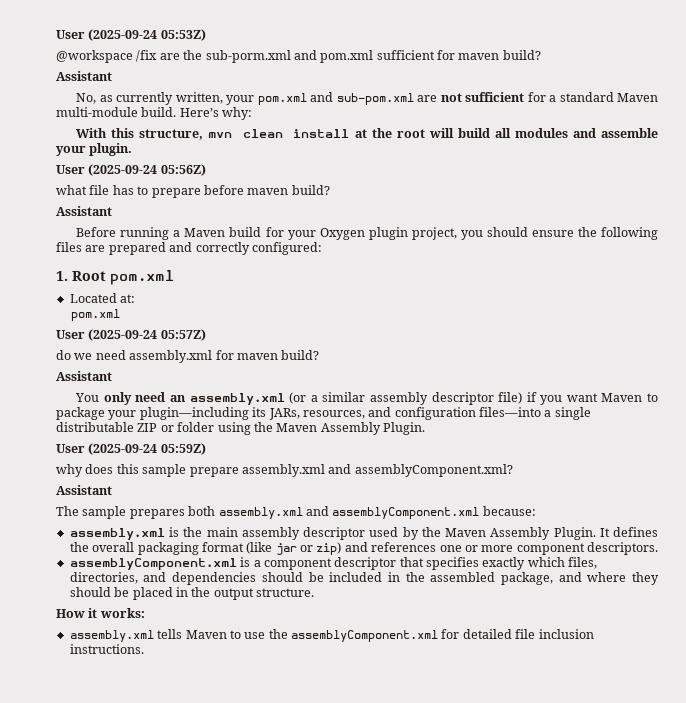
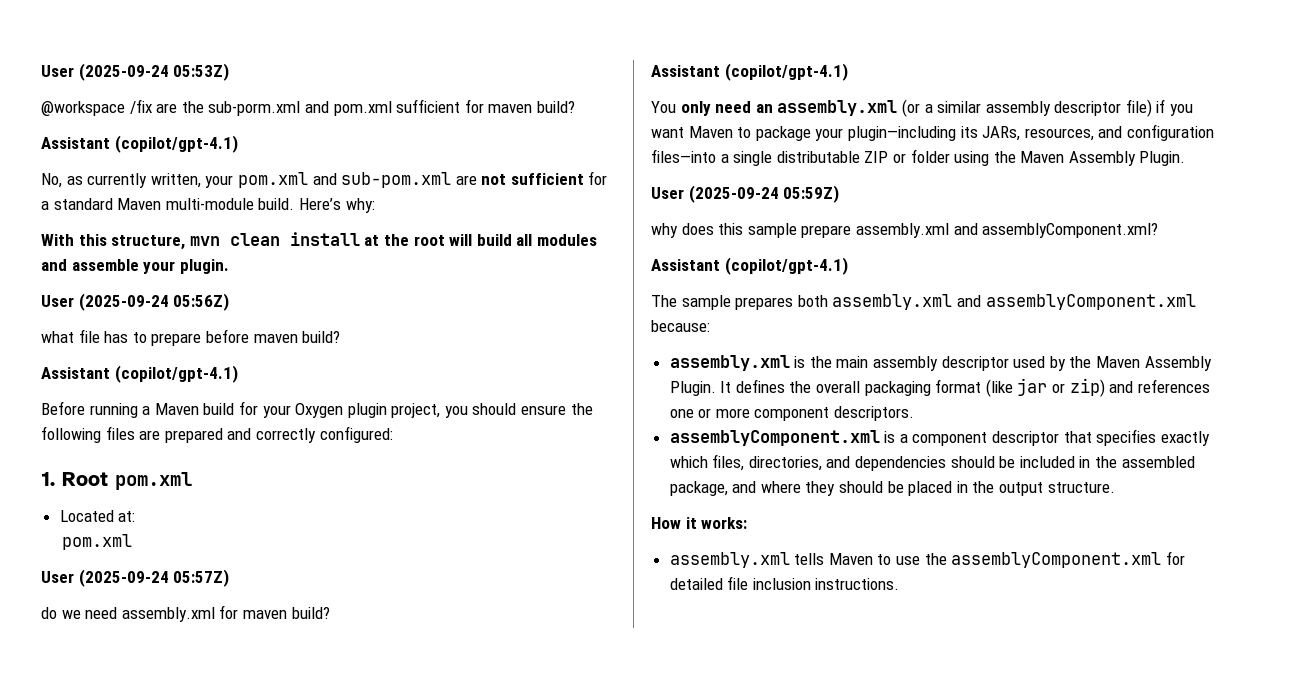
(112, 76) none -> [114,135,238,153] (copilot/gpt-4.1)
(112, 211) none -> [114,365,238,383] (copilot/gpt-4.1)
(112, 376) none -> [724,63,848,81] (copilot/gpt-4.1)
(112, 490) none -> [724,257,848,275] (copilot/gpt-4.1)

